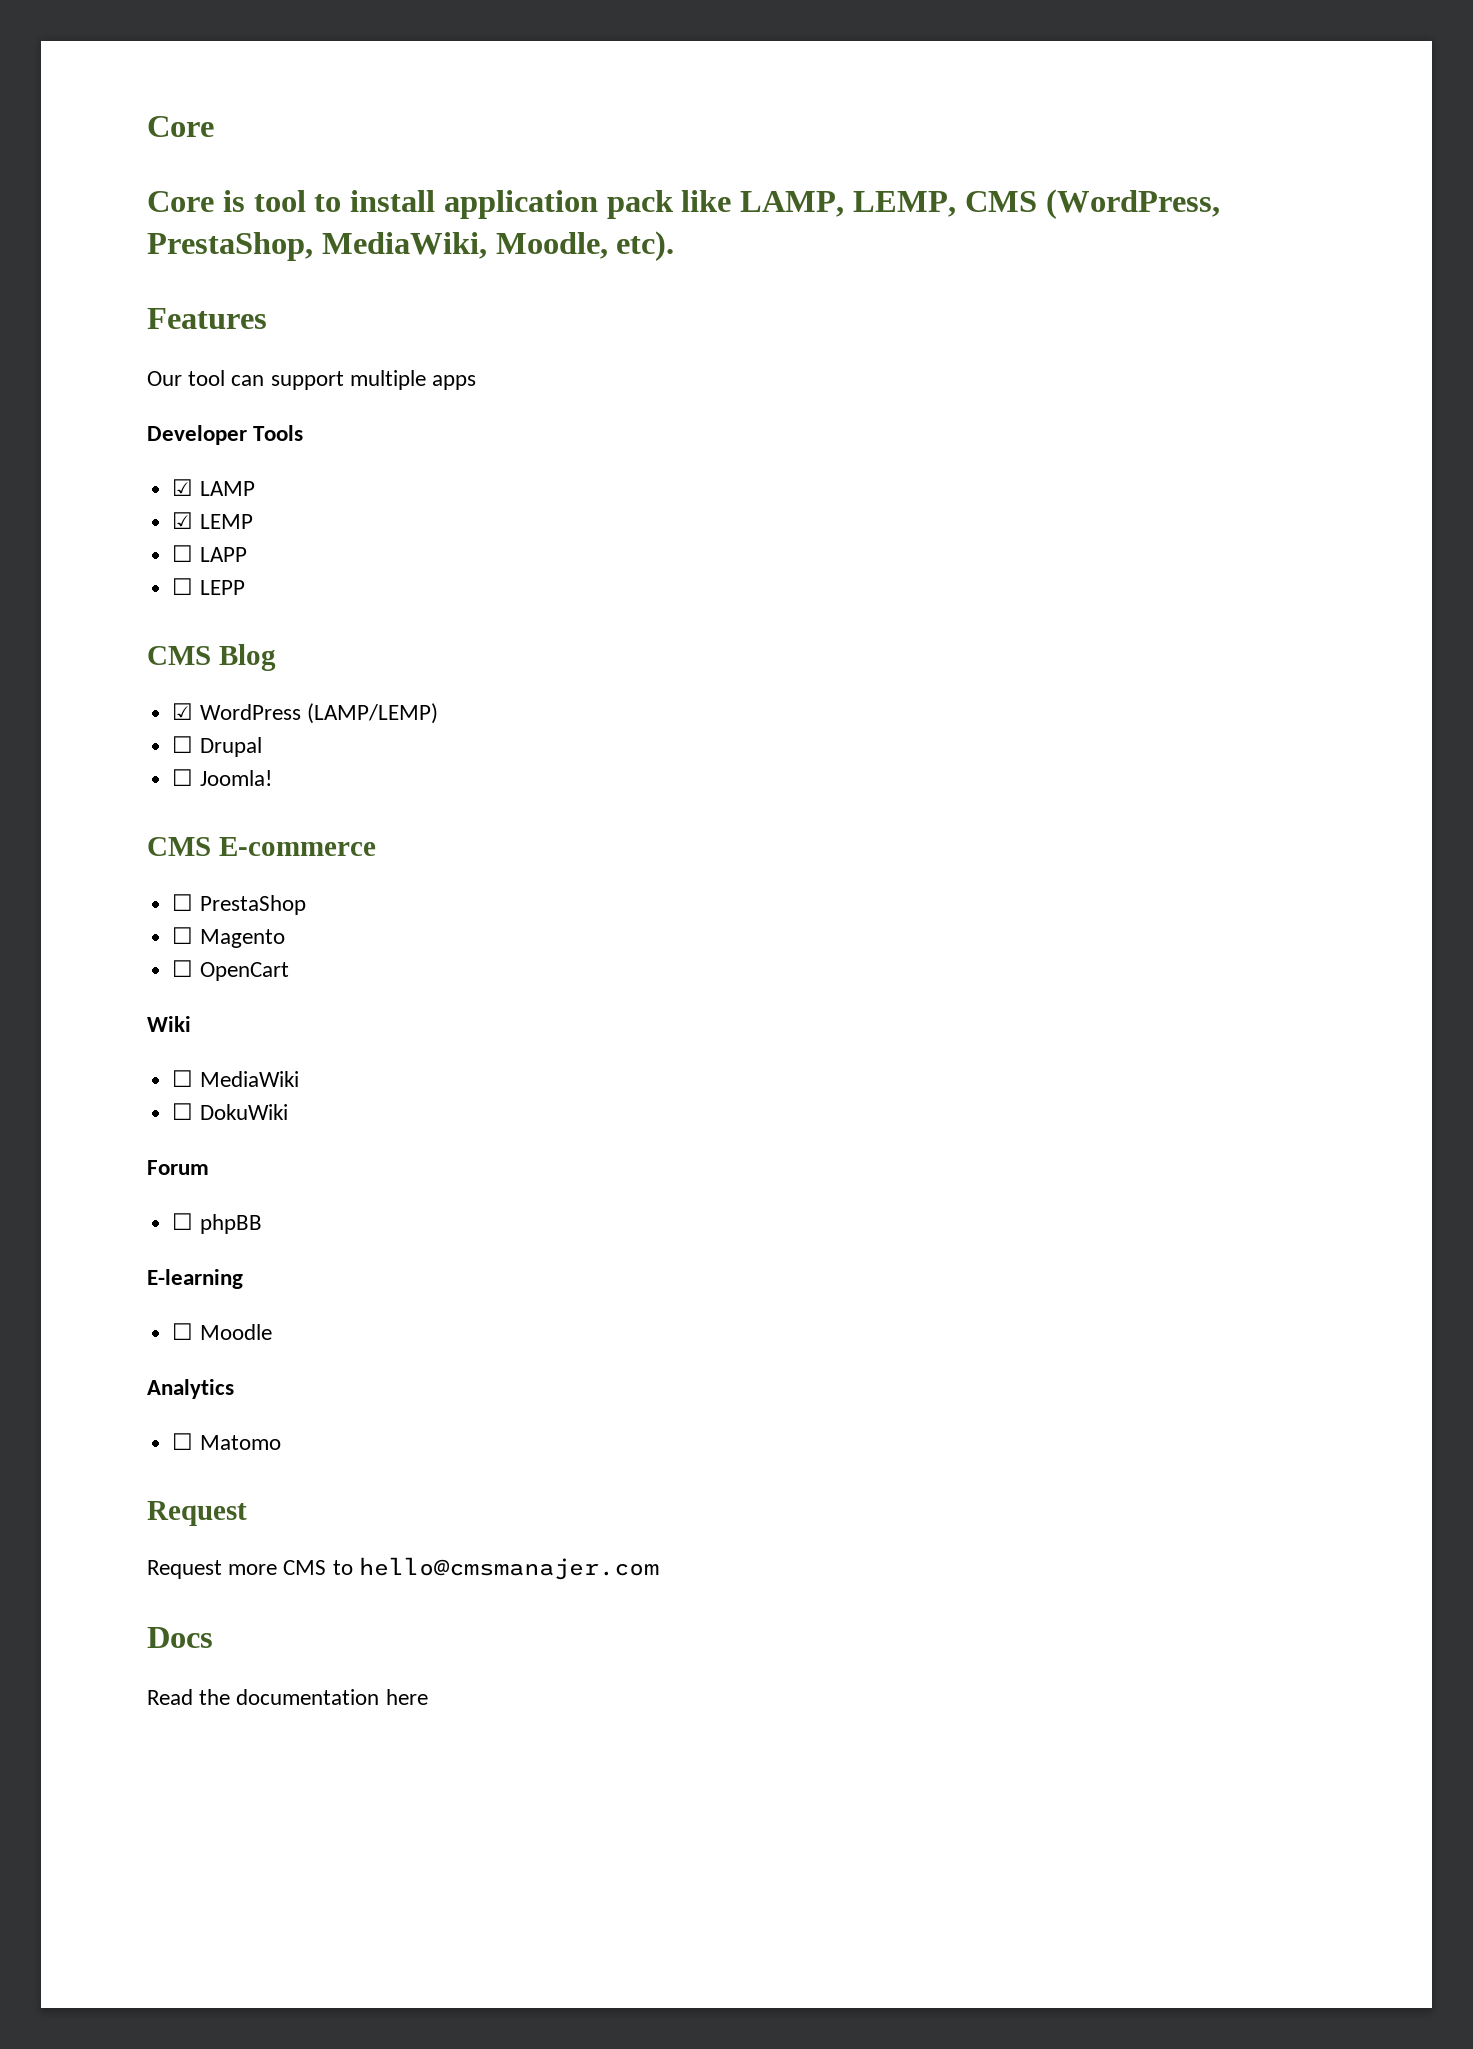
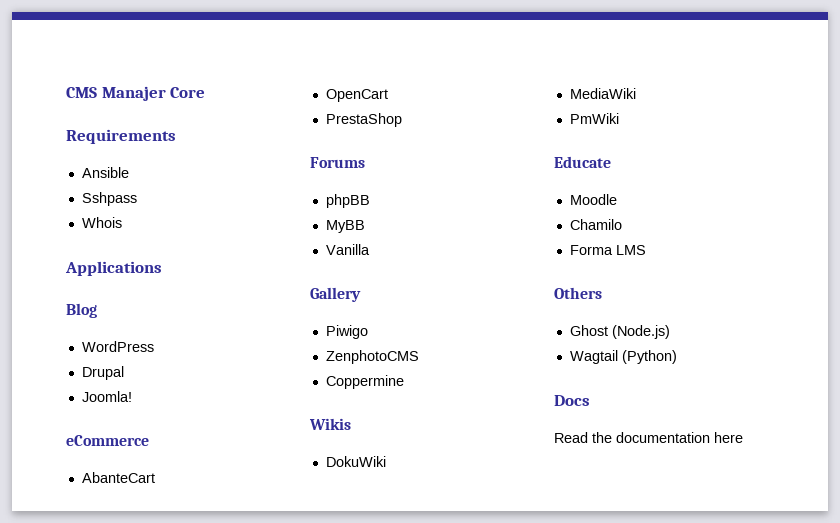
(147, 126) none -> [66,86,166,101] CMS Manajer
[147,189,1220,219] [147,231,675,261] [147,308,267,329] [147,370,477,390] [147,425,304,445] [172,479,255,496] [172,512,253,529] [172,545,247,562] [172,578,245,595] [147,646,211,665] Core is tool to install application pack like LAMP, LEMP, CMS (WordPress, PrestaShop, MediaWiki, Moodle, etc). // Features // Our tool can support multiple apps // Developer Tools // ☑ LAMP // ☑ LEMP // ☐ LAPP // ☐ LEPP // CMS -> [66,129,176,144] [81,167,129,178] [81,192,137,206] [81,217,122,228] [65,261,162,276] Requirements // Ansible // Sshpass // Whois // Applications //
[172,703,194,720] ☑ -> (97, 310) none
[306,703,438,724] [172,736,194,753] (LAMP/LEMP) // ☐ -> (154, 346) //
[172,769,194,786] ☐ -> (124, 373) none
[147,837,376,856] [172,894,306,915] [172,927,285,948] [172,960,289,981] [147,1016,191,1032] [172,1070,299,1087] [172,1103,288,1120] [147,1160,209,1175] [172,1213,262,1234] [147,1269,243,1289] [172,1323,272,1340] [147,1379,234,1399] [172,1433,281,1450] [147,1501,247,1526] [147,1557,659,1580] CMS E-commerce // ☐ PrestaShop // ☐ Magento // ☐ OpenCart // Wiki // ☐ MediaWiki // ☐ DokuWiki // Forum // ☐ phpBB // E-learning // ☐ Moodle // Analytics // ☐ Matomo // Request // Request more CMS to hello@cmsmanajer.com -> [66,435,149,446] [81,472,155,483] [325,89,388,102] [325,113,402,127] [310,157,365,168] [325,194,370,208] [325,220,365,233] [325,244,370,255] [310,287,361,302] [325,325,368,339] [325,350,419,364] [325,375,404,389] [309,418,351,430] [325,456,386,467] [569,88,636,99] [569,113,619,124] [554,156,611,168] [569,194,617,205] [569,219,622,230] [569,245,646,255] [554,287,602,299] [569,325,670,339] [569,350,677,364] eCommerce // AbanteCart // OpenCart // PrestaShop // Forums // phpBB // MyBB // Vanilla // Gallery // Piwigo // ZenphotoCMS // Coppermine // Wikis // DokuWiki // MediaWiki // PmWiki // Educate // Moodle // Chamilo // Forma LMS // Others // Ghost (Node.js) // Wagtail (Python)

